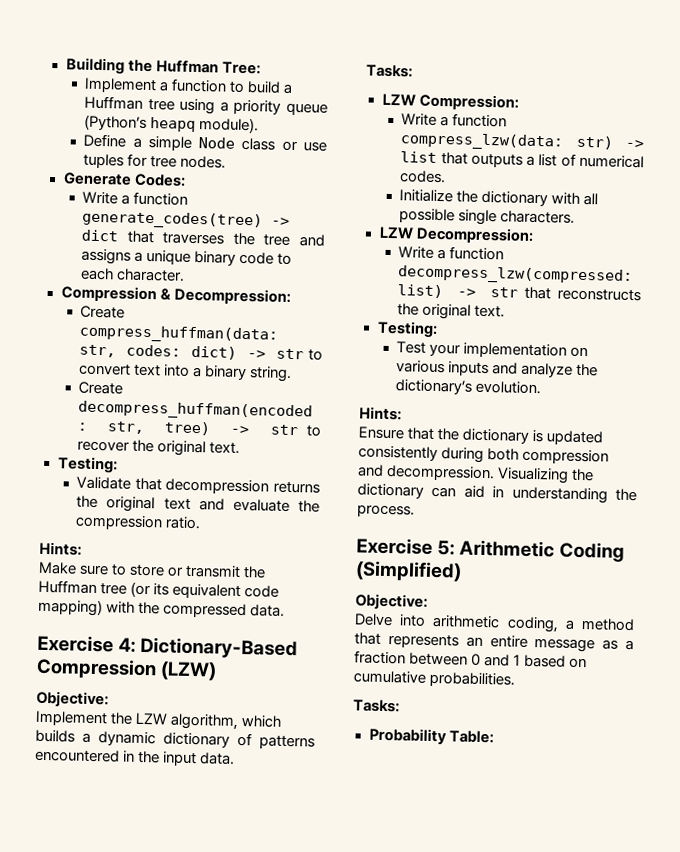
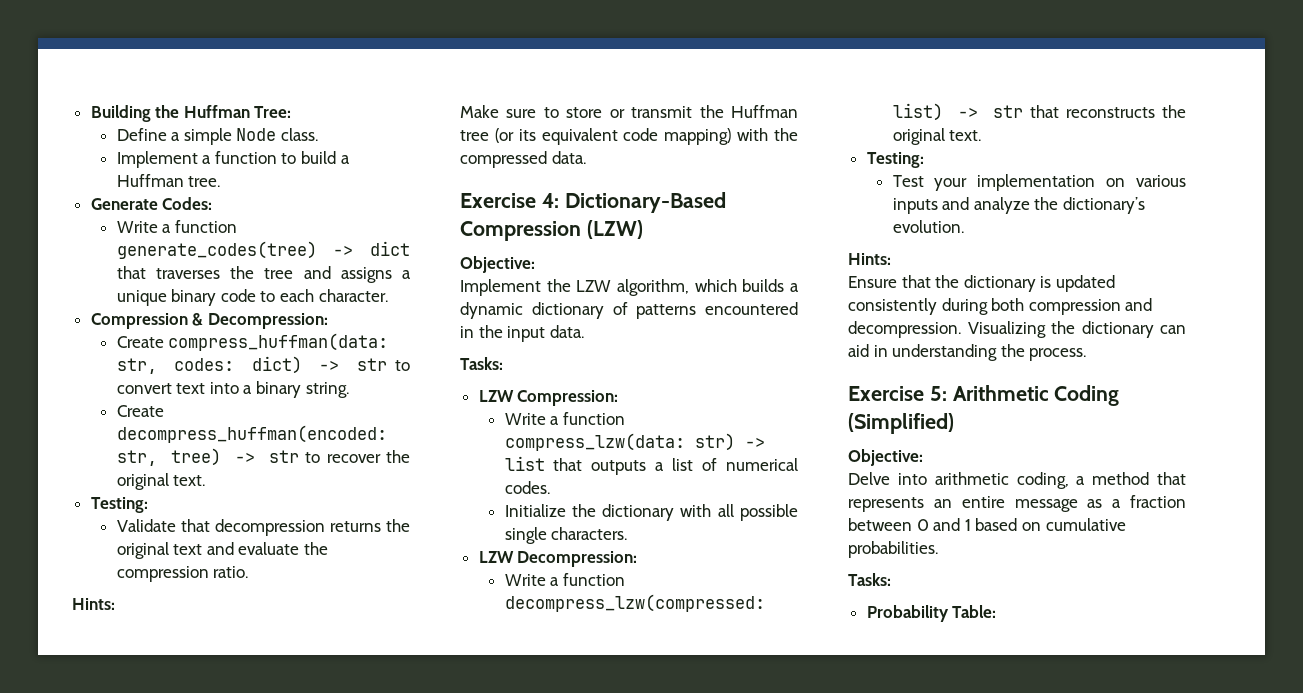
(261, 68) none -> [116,128,318,145] // Define a simple Node class.
[147,98,328,116] [84,114,260,134] [83,133,328,152] [83,153,227,169] tree using a priority queue (Python’s heapq module). // Define a simple Node class or use tuples for tree nodes. -> [188,176,221,187] tree.

